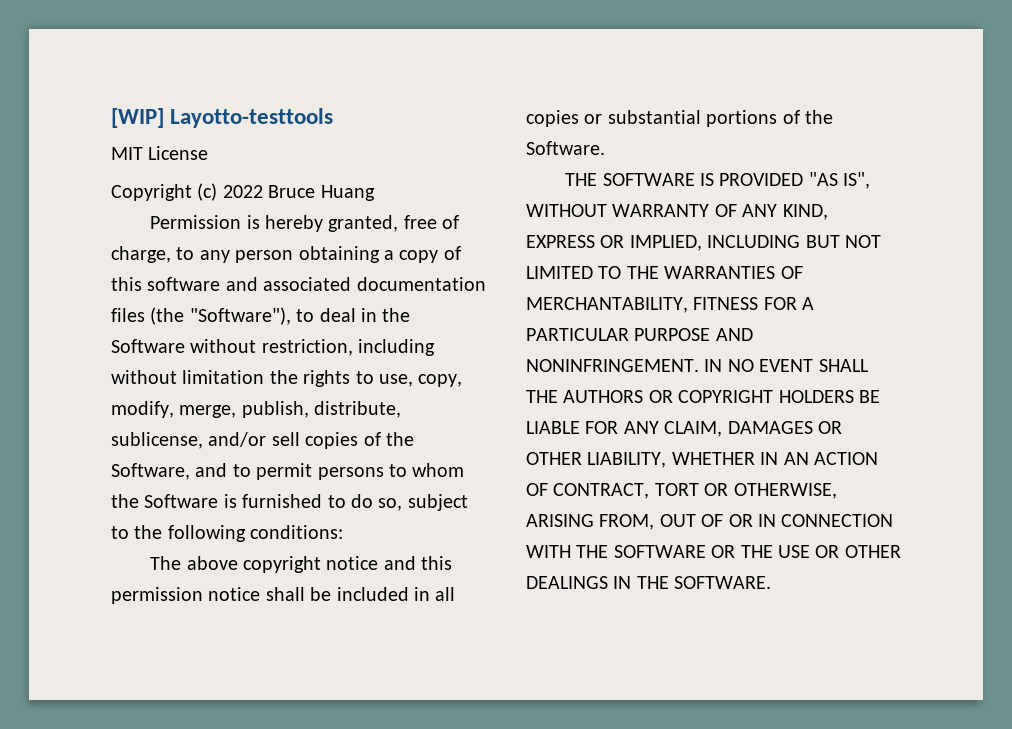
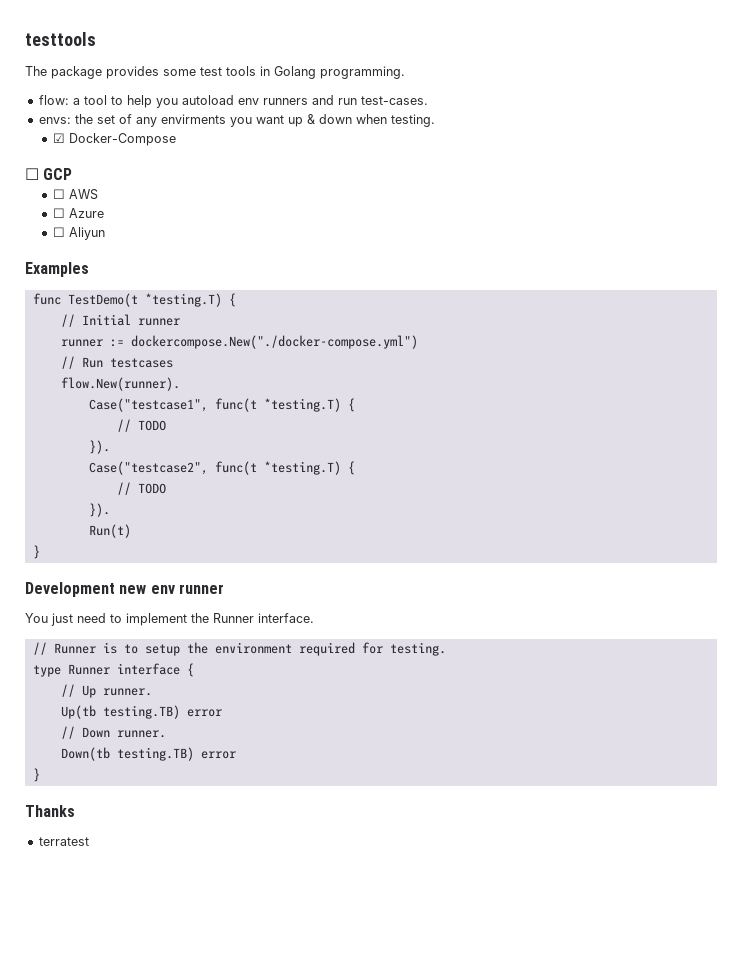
[111,108,334,128] [111,146,209,160] [111,183,375,201] [150,215,460,232] [111,246,461,263] [111,277,486,291] [111,307,411,325] [111,339,436,356] [111,370,463,387] [111,401,402,418] [111,432,414,449] [111,463,465,480] [111,494,468,511] [111,525,344,542] [150,556,453,573] [111,587,456,604] [526,110,833,127] [526,141,605,155] [565,172,871,189] [526,204,828,220] [526,235,881,251] [526,266,803,279] [526,297,815,313] [526,328,753,341] [526,359,869,372] [526,390,880,403] [526,421,842,437] [526,452,878,468] [526,483,837,499] [526,514,894,530] [526,545,901,558] [526,576,772,589] [WIP] Layotto-testtools // MIT License // Copyright (c) 2022 Bruce Huang // Permission is hereby granted, free of charge, to any person obtaining a copy of this software and associated documentation files (the "Software"), to deal in the Software without restriction, including without limitation the rights to use, copy, modify, merge, publish, distribute, sublicense, and/or sell copies of the Software, and to permit persons to whom the Software is furnished to do so, subject to the following conditions: // The above copyright notice and this permission notice shall be included in all copies or substantial portions of the Software. // THE SOFTWARE IS PROVIDED "AS IS", WITHOUT WARRANTY OF ANY KIND, EXPRESS OR IMPLIED, INCLUDING BUT NOT LIMITED TO THE WARRANTIES OF MERCHANTABILITY, FITNESS FOR A PARTICULAR PURPOSE AND NONINFRINGEMENT. IN NO EVENT SHALL THE AUTHORS OR COPYRIGHT HOLDERS BE LIABLE FOR ANY CLAIM, DAMAGES OR OTHER LIABILITY, WHETHER IN AN ACTION OF CONTRACT, TORT OR OTHERWISE, ARISING FROM, OUT OF OR IN CONNECTION WITH THE SOFTWARE OR THE USE OR OTHER DEALINGS IN THE SOFTWARE. -> [25,32,96,46] [25,66,405,79] [38,95,428,108] [38,114,435,127] [53,133,177,146] [25,168,73,180] [53,189,99,200] [53,208,105,218] [53,227,106,240] [25,262,89,277] [32,293,236,307] [60,314,180,327] [60,335,418,349] [60,356,173,369] [60,377,180,391] [88,398,355,412] [116,419,166,432] [88,440,110,454] [88,461,355,475] [116,482,166,495] [88,503,110,517] [88,524,131,538] [32,545,40,559] [25,582,224,597] [25,613,314,626] [32,642,446,656] [32,663,194,677] [60,684,152,698] [60,705,222,719] [60,726,166,739] [60,747,236,761] [32,768,40,782] [25,805,75,817] [38,837,89,846] testtools // The package provides some test tools in Golang programming. // flow: a tool to help you autoload env runners and run test-cases. // envs: the set of any envirments you want up & down when testing. // ☑ Docker-Compose // ☐ GCP // ☐ AWS // ☐ Azure // ☐ Aliyun // Examples // func TestDemo(t *testing.T) { // // Initial runner // runner := dockercompose.New("./docker-compose.yml") // // Run testcases // flow.New(runner). // Case("testcase1", func(t *testing.T) { // // TODO // }). // Case("testcase2", func(t *testing.T) { // // TODO // }). // Run(t) // } // Development new env runner // You just need to implement the Runner interface. // // Runner is to setup the environment required for testing. // type Runner interface { // // Up runner. // Up(tb testing.TB) error // // Down runner. // Down(tb testing.TB) error // } // Thanks // terratest

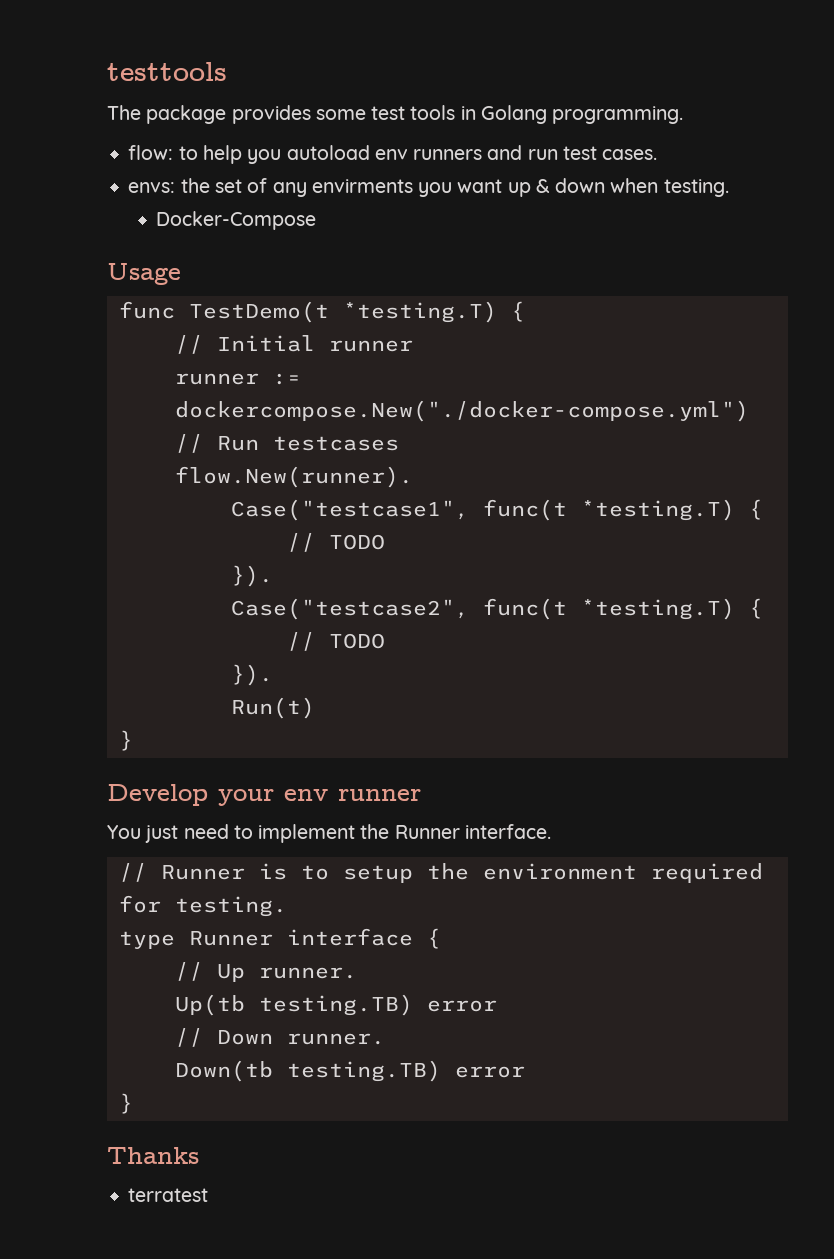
[72,95,107,105] a tool -> (174, 152) none
[360,96,428,105] test-cases. -> [562,146,658,160] test cases.
[53,133,66,143] ☑ -> (729, 188) none
[25,168,73,180] [53,189,99,200] [53,208,105,218] [53,227,106,240] [25,262,89,277] ☐ GCP // ☐ AWS // ☐ Azure // ☐ Aliyun // Examples -> [107,263,181,285] Usage
[25,582,147,597] Development new -> [107,784,274,806] Develop your

